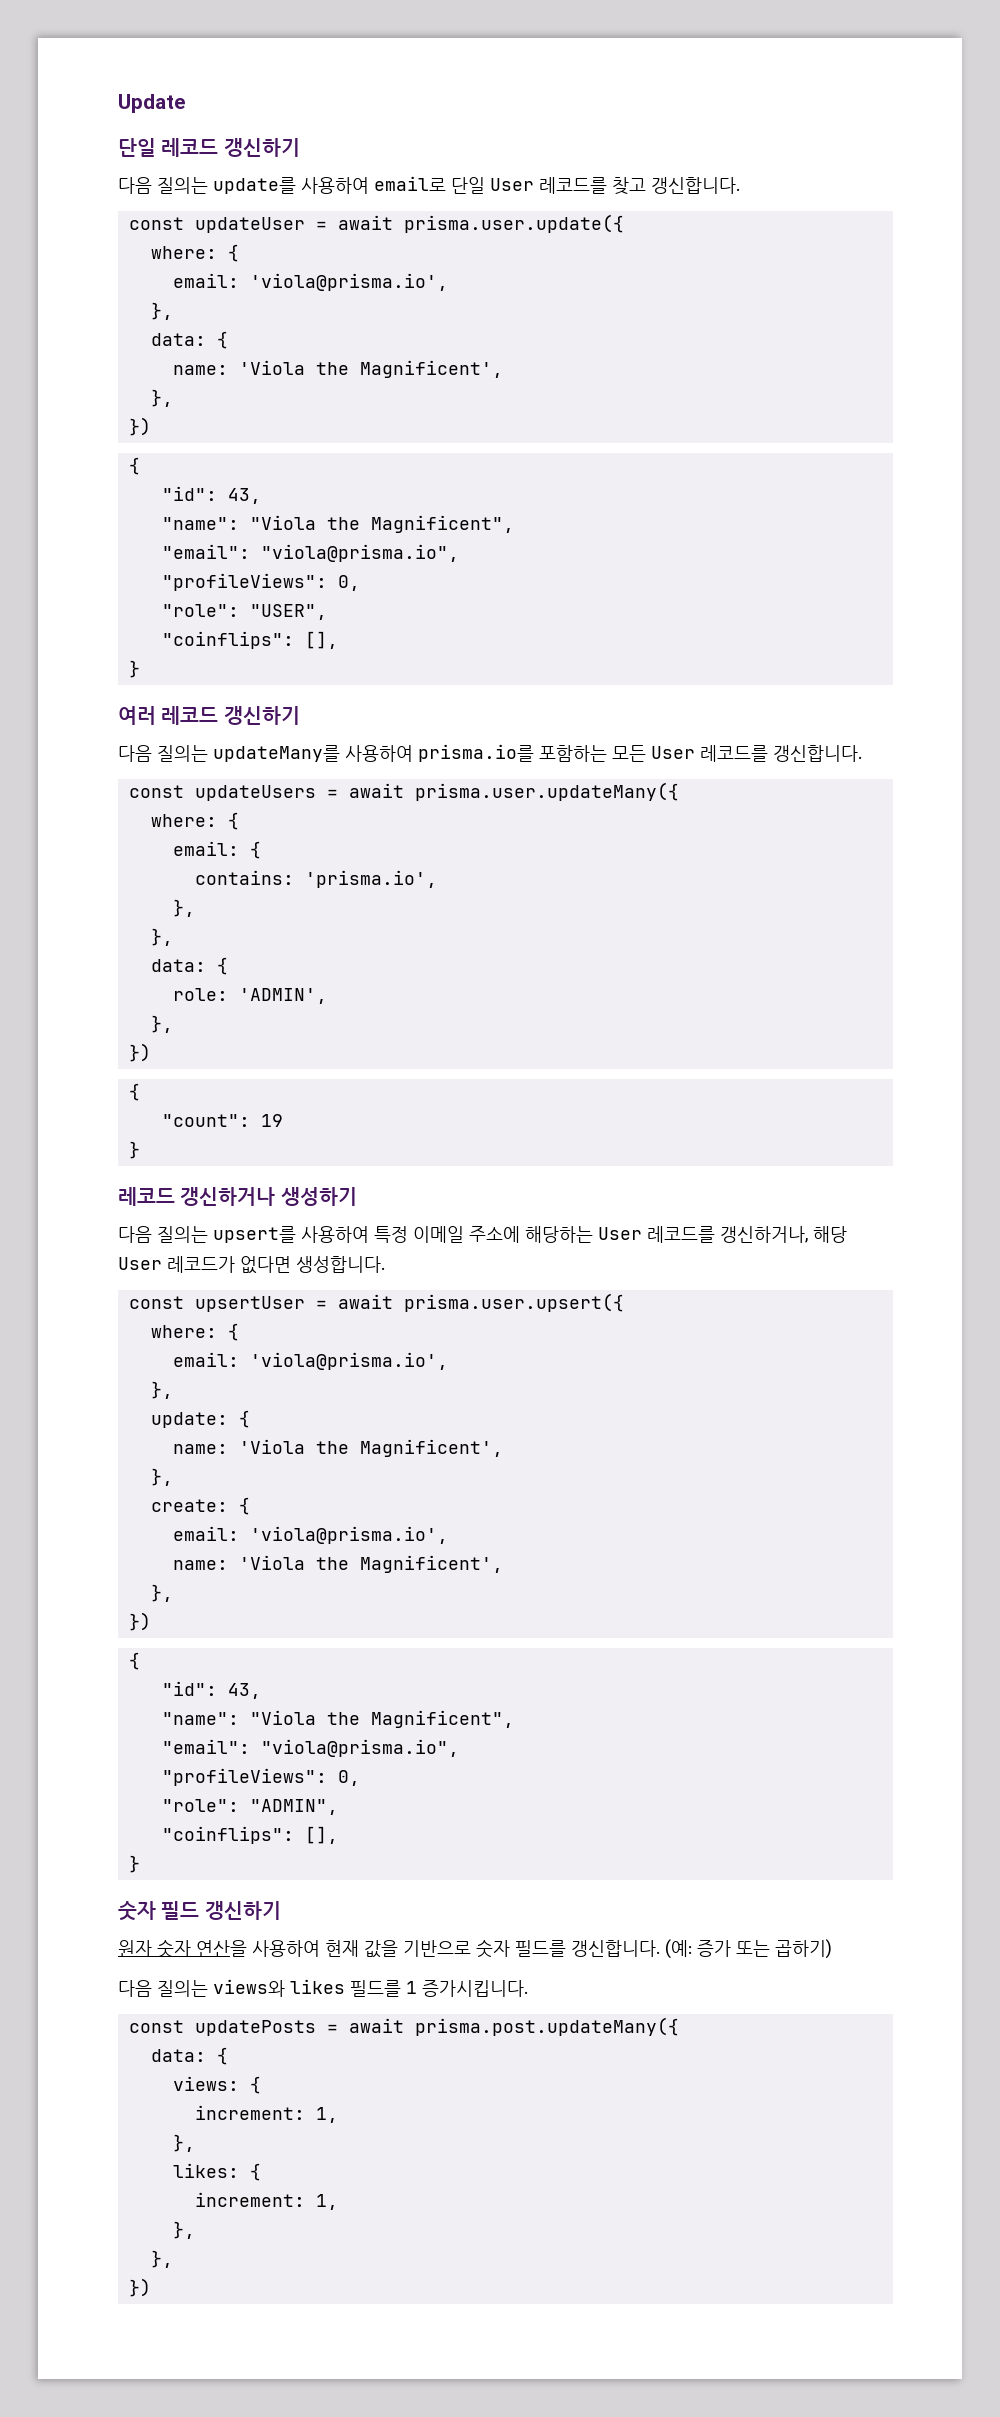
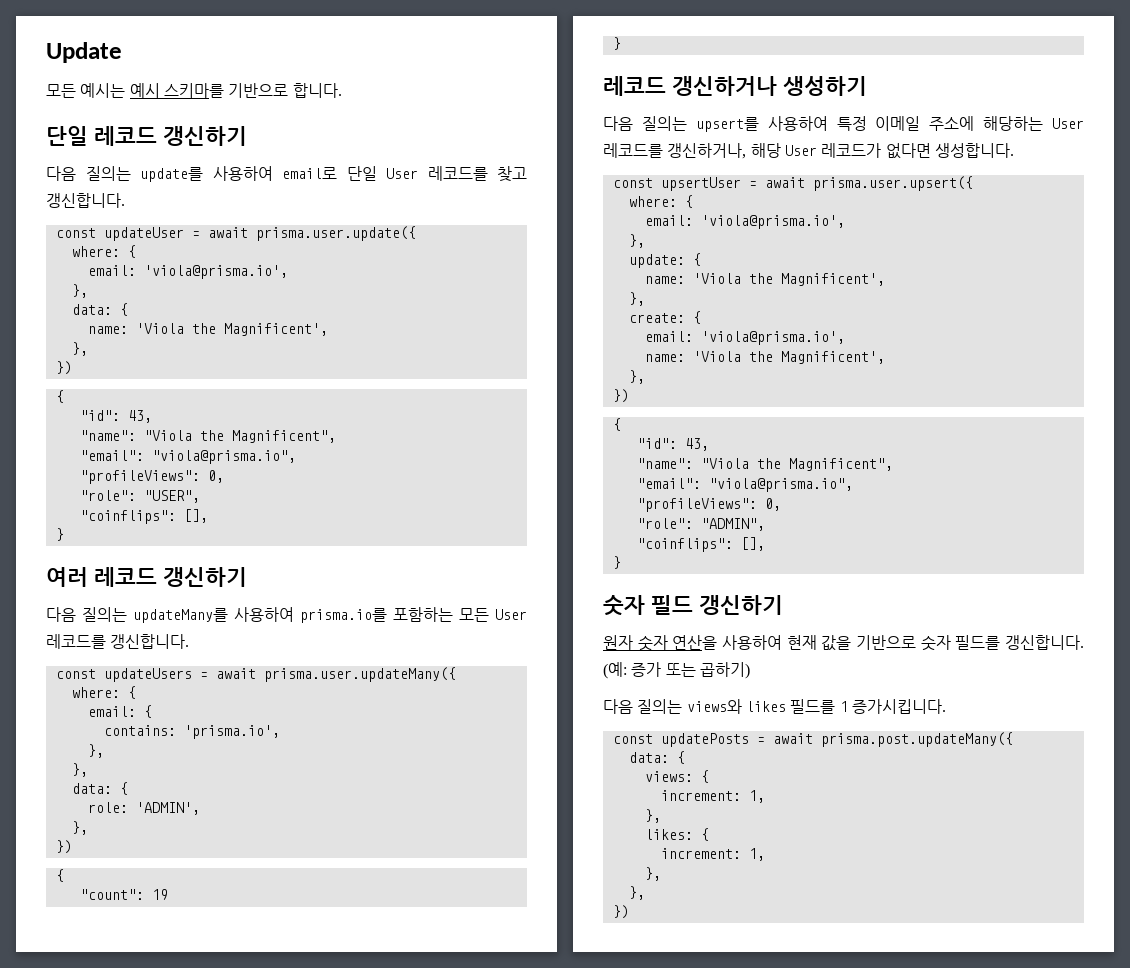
(185, 103) none -> [46,83,342,98] // 모든 예시는 예시 스키마를 기반으로 합니다.

